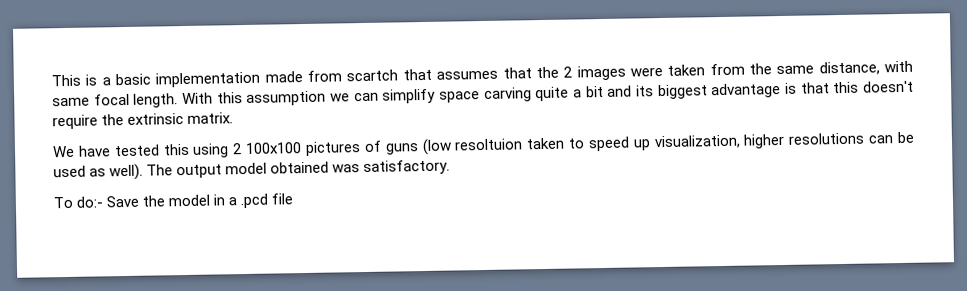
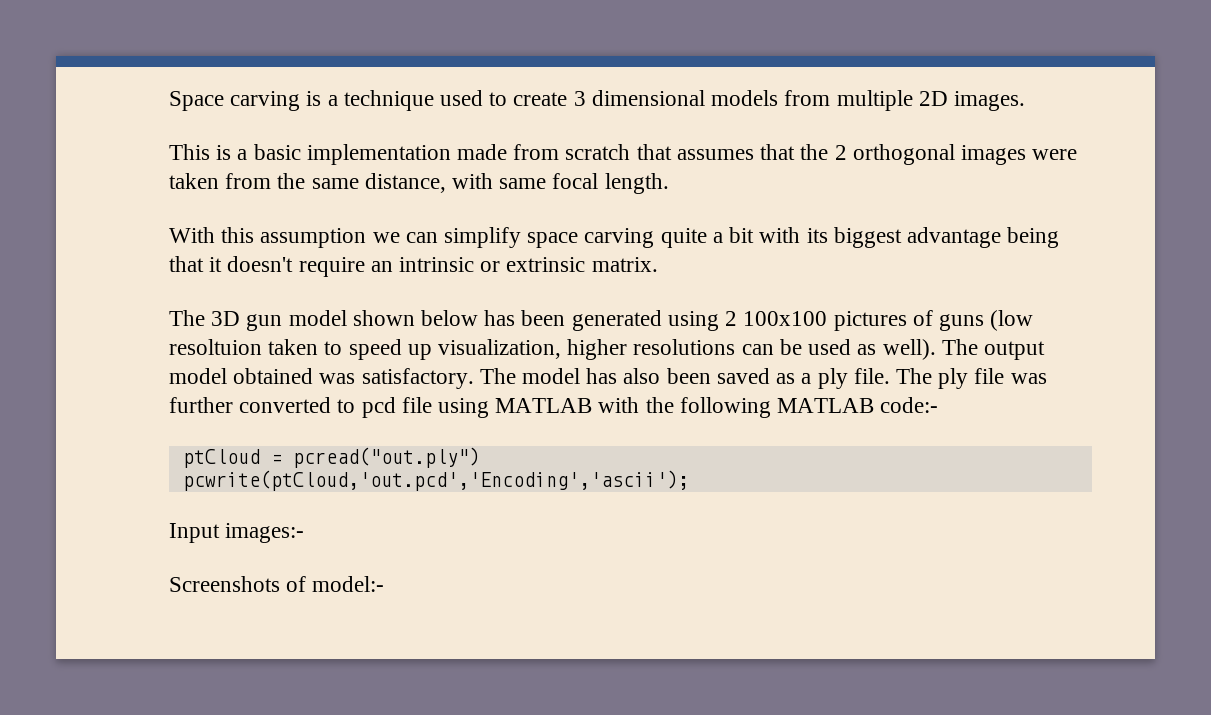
(51, 80) none -> [169,90,1025,111] Space carving is a technique used to create 3 dimensional models from multiple 2D images. //
[346,69,399,82] scartch -> [565,144,631,160] scratch
(573, 72) none -> [852,144,955,165] orthogonal
(179, 100) none -> (669, 183) //
[607,85,633,97] and -> [759,227,801,243] with
[783,80,914,94] [52,112,234,130] [52,143,190,158] is that this doesn't require the extrinsic matrix. // We have tested this -> [1007,227,1060,248] [169,256,658,277] [169,310,662,331] being that it doesn't require an intrinsic or extrinsic matrix. // The 3D gun model shown below has been generated
[53,193,294,209] // To do:- Save the model in a .pcd file -> [479,368,1047,389] [169,397,939,418] [182,447,480,468] [182,470,689,491] [169,523,305,543] [169,576,385,592] The model has also been saved as a ply file. The ply file was further converted to pcd file using MATLAB with the following MATLAB code:- // ptCloud = pcread("out.ply") // pcwrite(ptCloud,'out.pcd','Encoding','ascii'); // Input images:- // Screenshots of model:-

